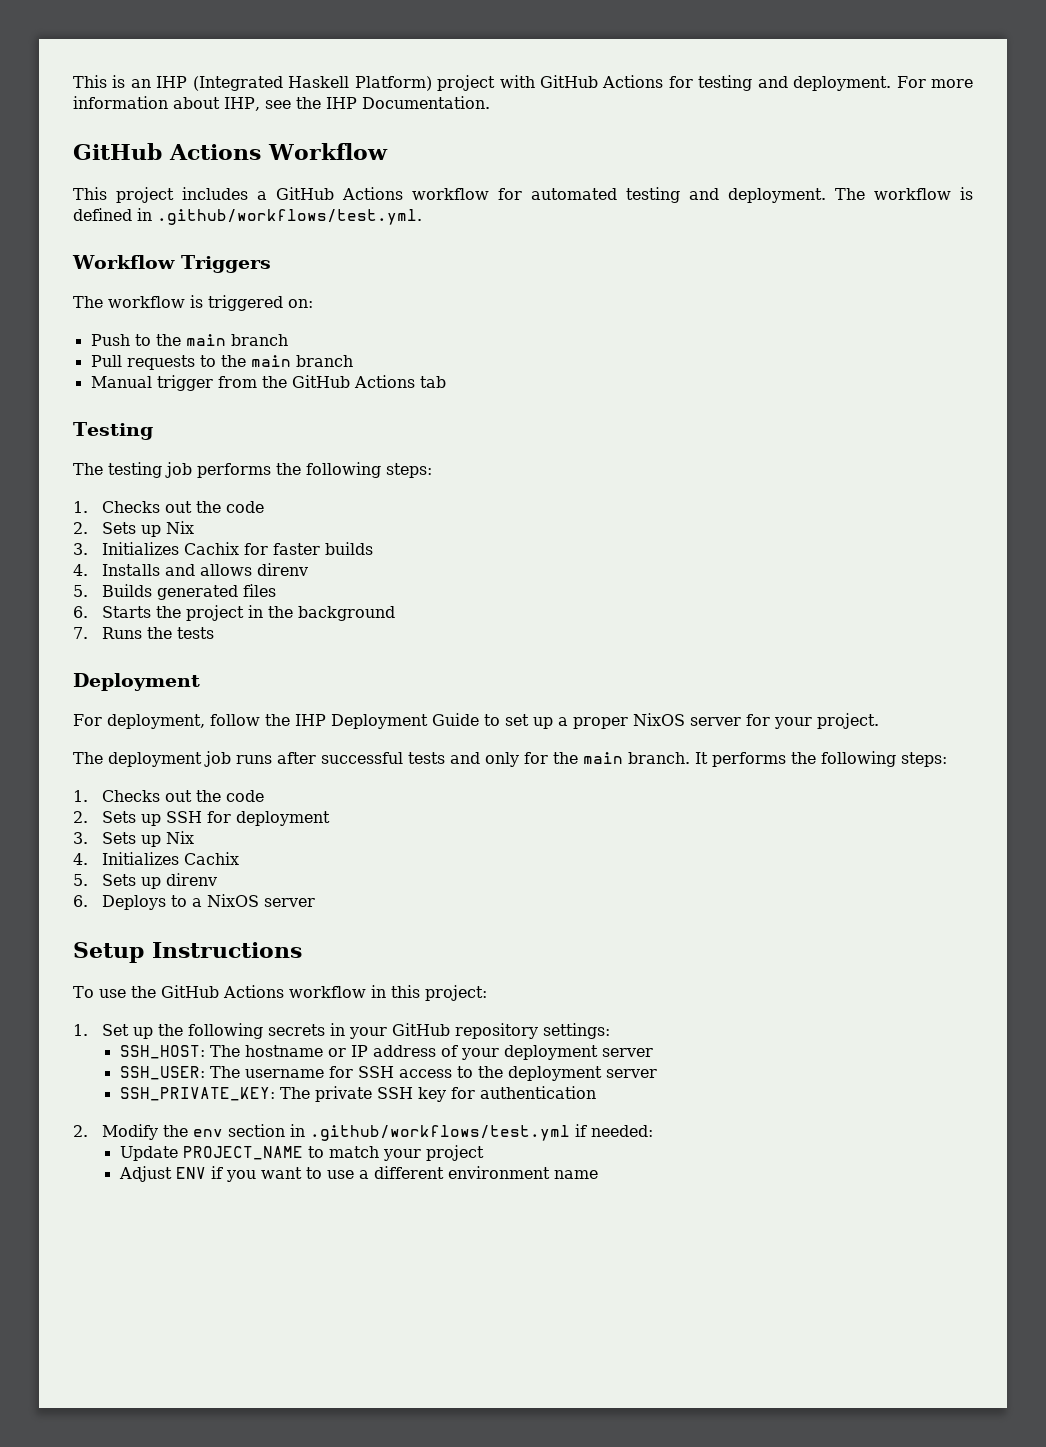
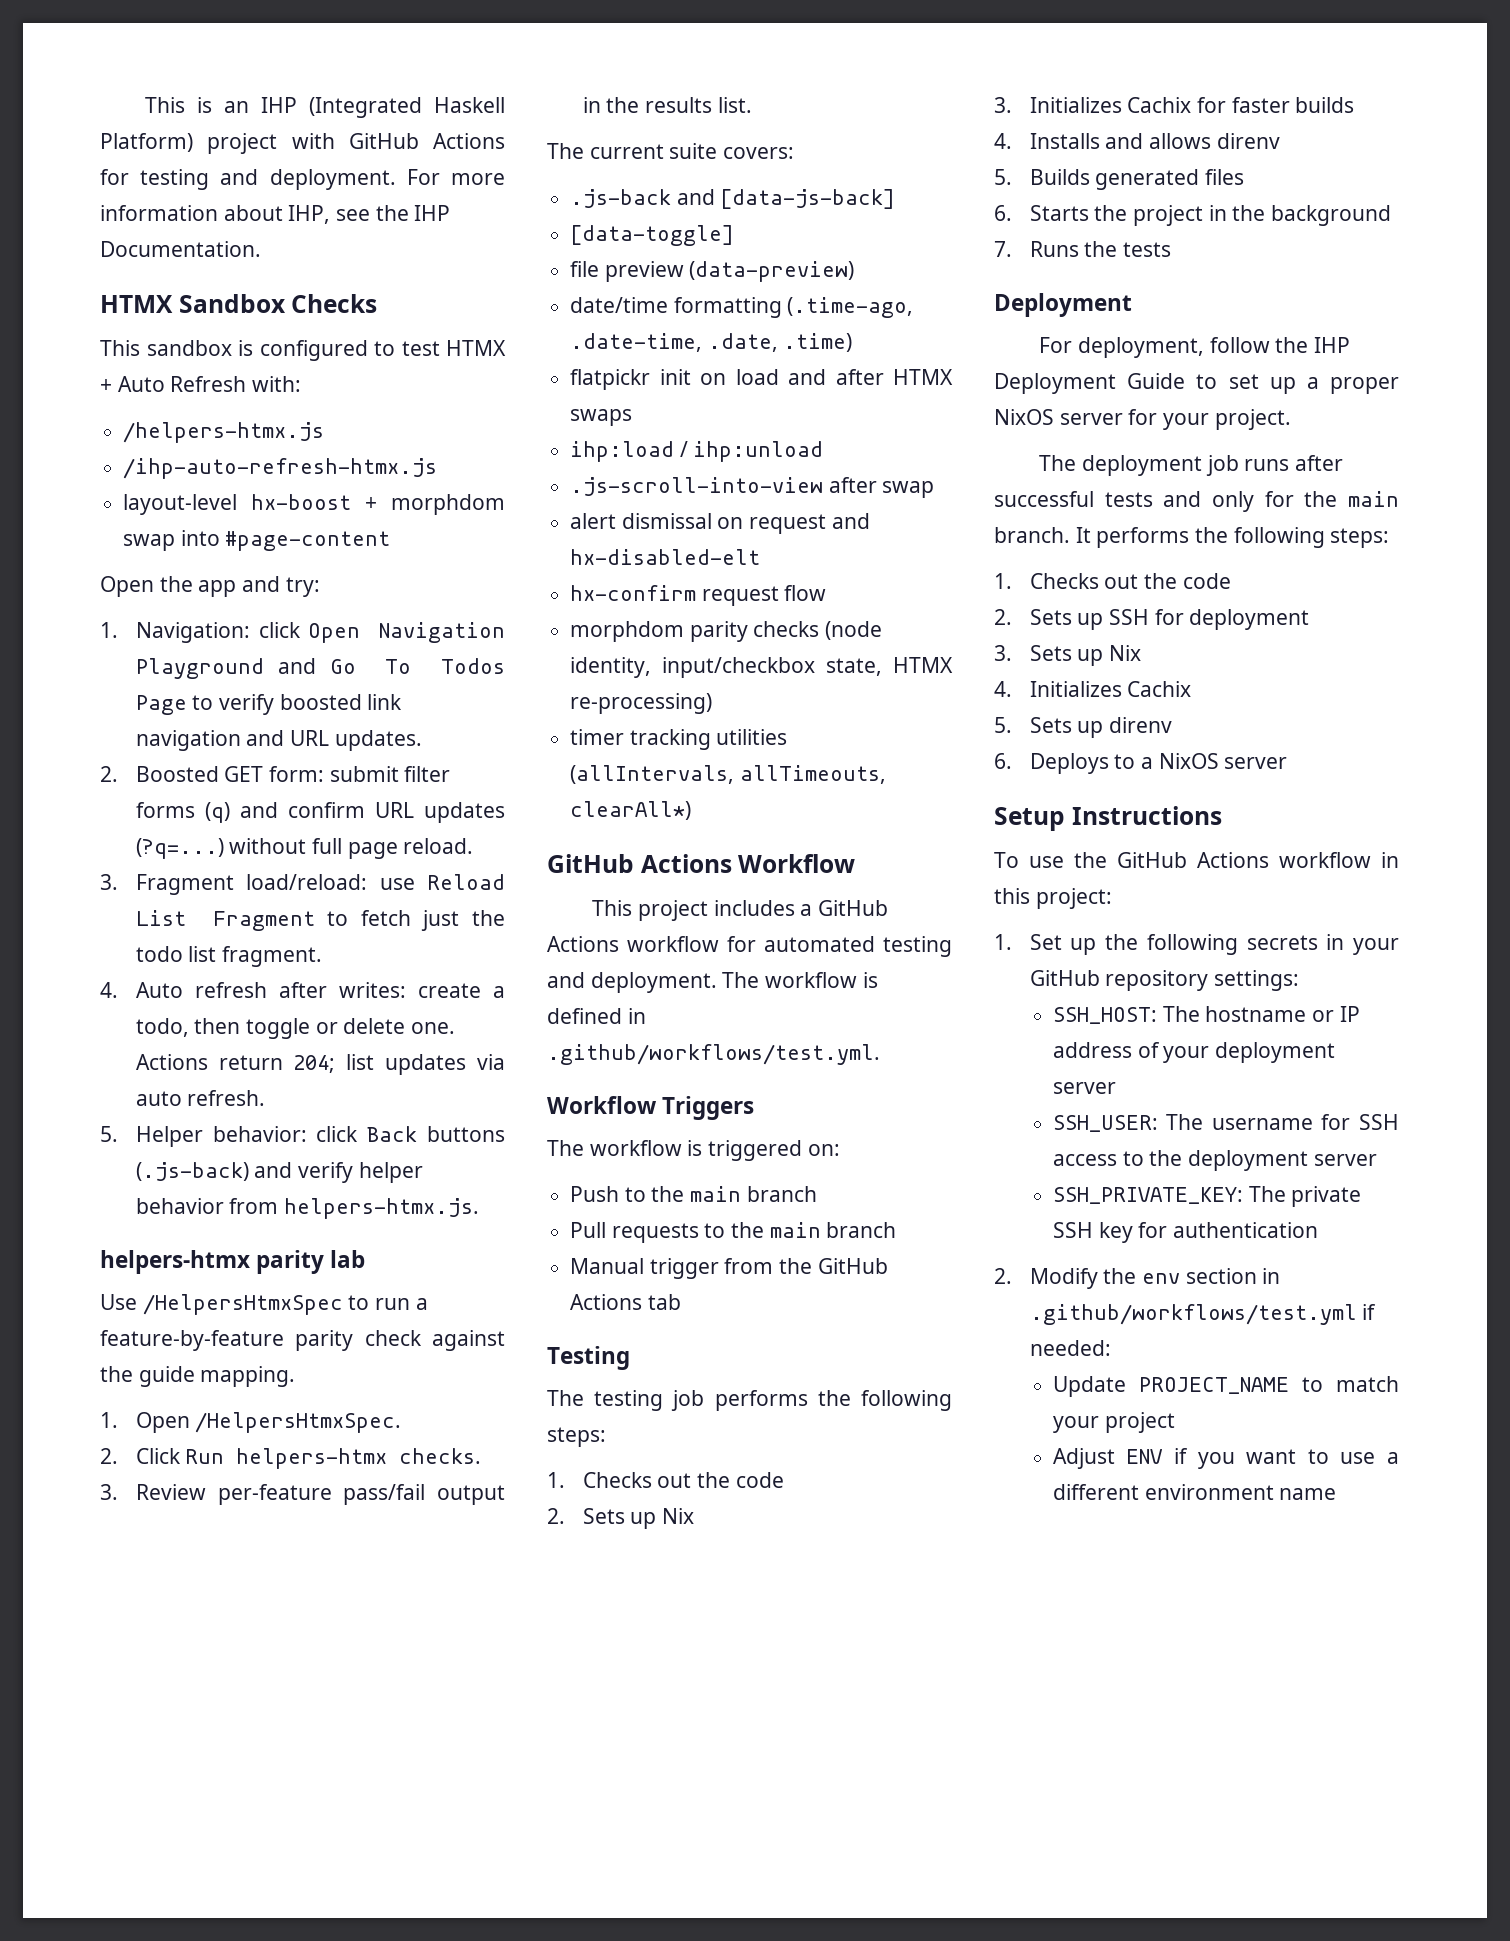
(490, 102) none -> [100,294,378,313] [100,340,506,361] [100,376,302,392] [123,422,325,443] [123,458,438,479] [123,494,505,515] [123,530,391,551] [100,576,320,597] [100,622,505,643] [135,658,505,679] [135,694,403,715] [135,730,422,751] [100,766,451,782] [135,802,505,823] [135,838,474,859] [100,874,506,895] [135,910,506,931] [135,946,323,967] [100,982,505,998] [135,1018,456,1039] [135,1054,505,1075] [135,1090,266,1106] [100,1126,505,1147] [135,1162,423,1183] [135,1198,480,1219] [100,1250,366,1274] [100,1294,428,1315] [100,1330,505,1351] [100,1366,296,1387] [100,1412,402,1433] [100,1448,482,1469] [100,1484,506,1505] [582,97,752,113] [547,143,795,159] [570,189,896,209] [570,225,735,246] [570,261,855,282] [570,297,914,318] [570,333,853,352] [570,369,953,390] [570,409,633,426] [570,441,824,462] [570,477,935,498] [570,513,870,534] [570,549,761,565] [570,585,827,606] [570,621,883,642] [570,657,953,678] [570,693,713,714] [570,729,788,750] [570,765,886,784] [570,801,692,820] // HTMX Sandbox Checks // This sandbox is configured to test HTMX + Auto Refresh with: // /helpers-htmx.js // /ihp-auto-refresh-htmx.js // layout-level hx-boost + morphdom swap into #page-content // Open the app and try: // 1. Navigation: click Open Navigation Playground and Go To Todos Page to verify boosted link navigation and URL updates. // 2. Boosted GET form: submit filter forms (q) and confirm URL updates (?q=...) without full page reload. // 3. Fragment load/reload: use Reload List Fragment to fetch just the todo list fragment. // 4. Auto refresh after writes: create a todo, then toggle or delete one. Actions return 204; list updates via auto refresh. // 5. Helper behavior: click Back buttons (.js-back) and verify helper behavior from helpers-htmx.js. // helpers-htmx parity lab // Use /HelpersHtmxSpec to run a feature-by-feature parity check against the guide mapping. // 1. Open /HelpersHtmxSpec. // 2. Click Run helpers-htmx checks. // 3. Review per-feature pass/fail output in the results list. // The current suite covers: // .js-back and [data-js-back] // [data-toggle] // file preview (data-preview) // date/time formatting (.time-ago, .date-time, .date, .time) // flatpickr init on load and after HTMX swaps // ihp:load / ihp:unload // .js-scroll-into-view after swap // alert dismissal on request and hx-disabled-elt // hx-confirm request flow // morphdom parity checks (node identity, input/checkbox state, HTMX re-processing) // timer tracking utilities (allIntervals, allTimeouts, clearAll*)

